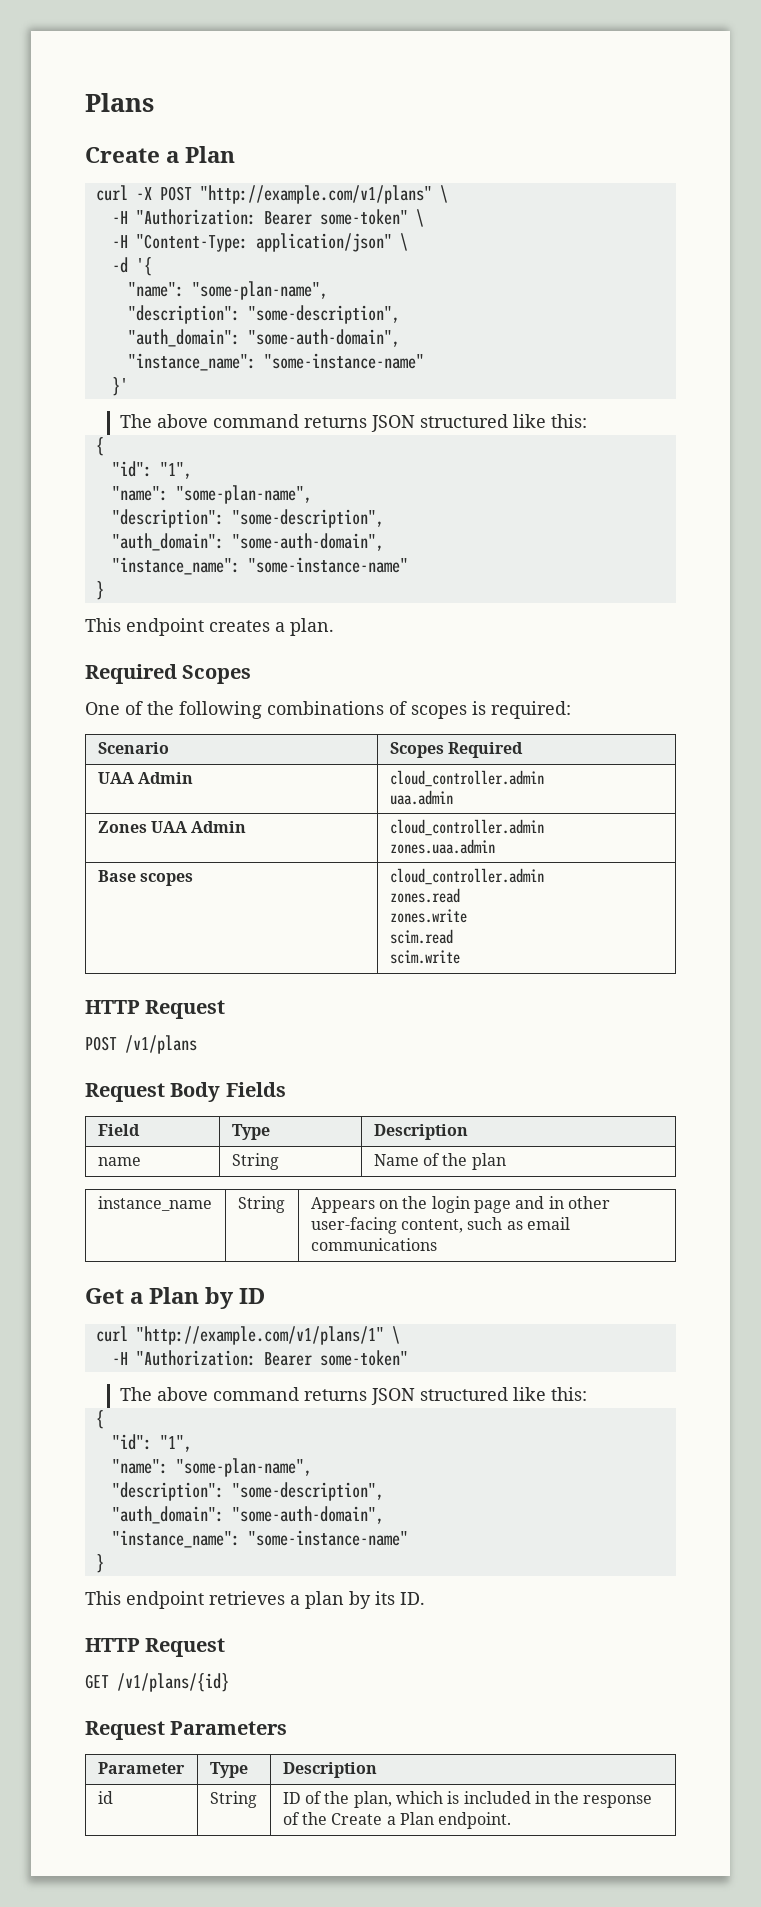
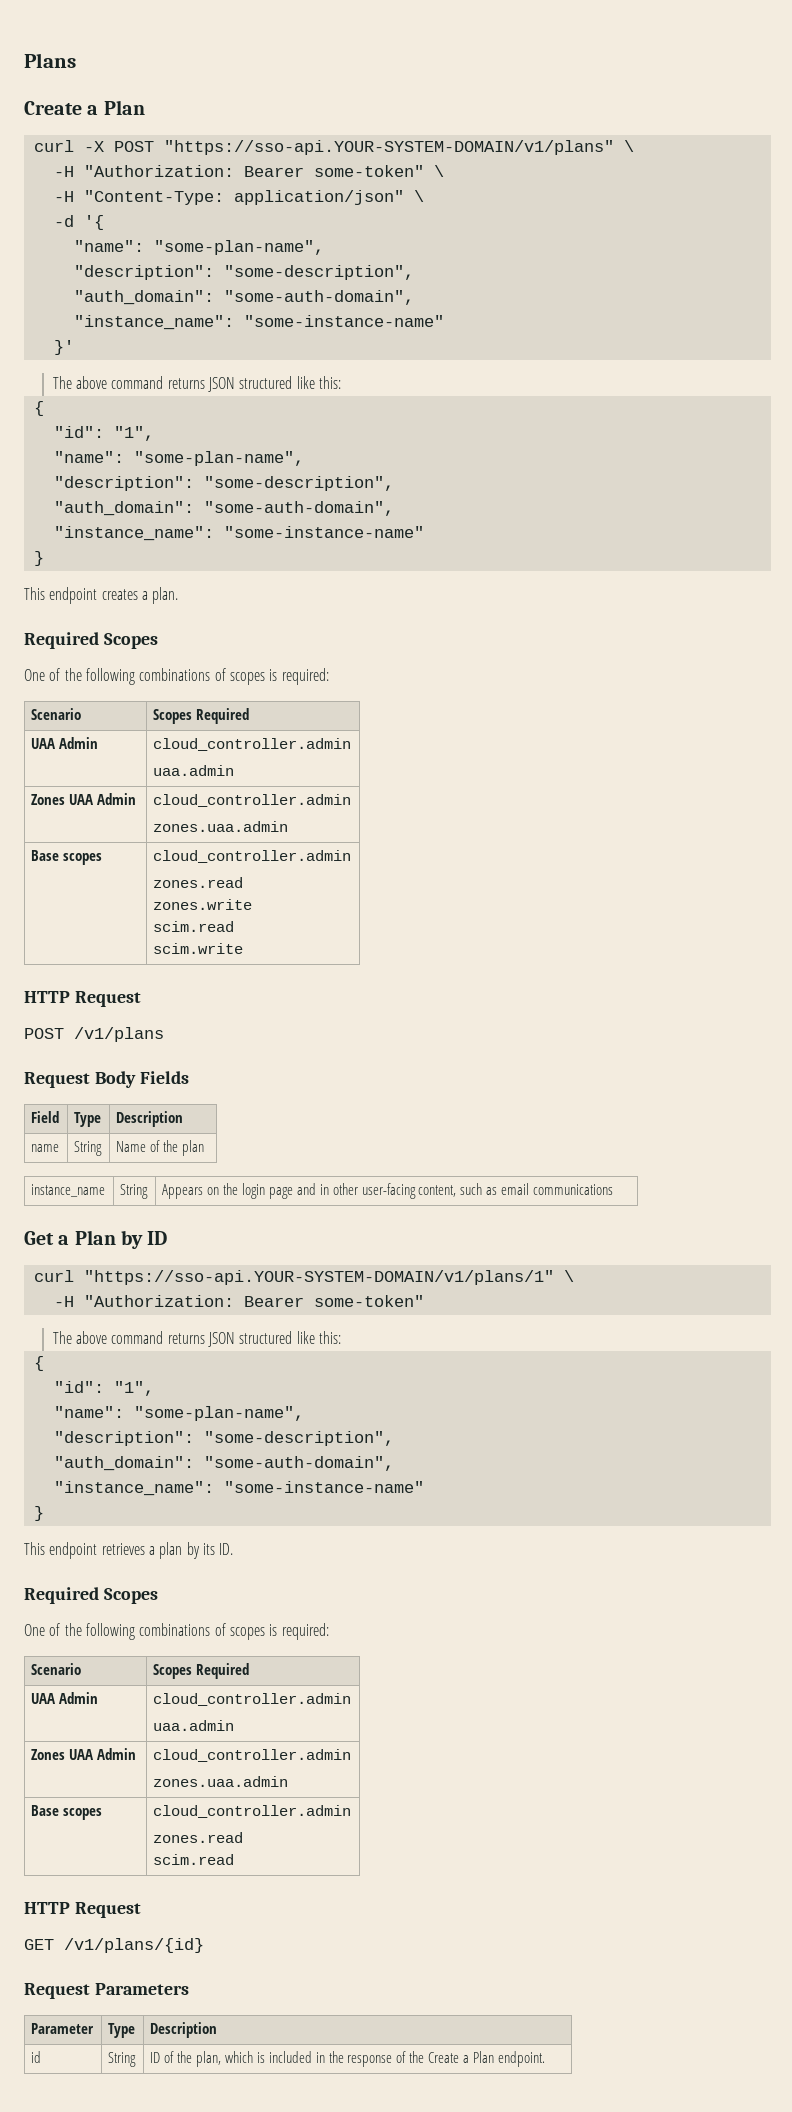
[199,185,432,204] "http://example.com/v1/plans" -> [163,140,614,155] "https://sso-api.YOUR-SYSTEM-DOMAIN/v1/plans"
[135,1326,384,1345] "http://example.com/v1/plans/1" -> [83,1270,554,1285] "https://sso-api.YOUR-SYSTEM-DOMAIN/v1/plans/1"
(425, 1598) none -> [24,1587,158,1604] [24,1623,329,1640] [31,1663,82,1675] [153,1663,250,1679] [31,1692,99,1704] [153,1693,352,1706] [153,1720,235,1731] [31,1748,137,1760] [153,1749,352,1762] [153,1776,289,1787] [31,1805,103,1820] [153,1805,352,1818] [153,1832,244,1843] [153,1854,235,1865] // Required Scopes // One of the following combinations of scopes is required: // Scenario | Scopes Required // UAA Admin | cloud_controller.admin // uaa.admin // Zones UAA Admin | cloud_controller.admin // zones.uaa.admin // Base scopes | cloud_controller.admin // zones.read // scim.read

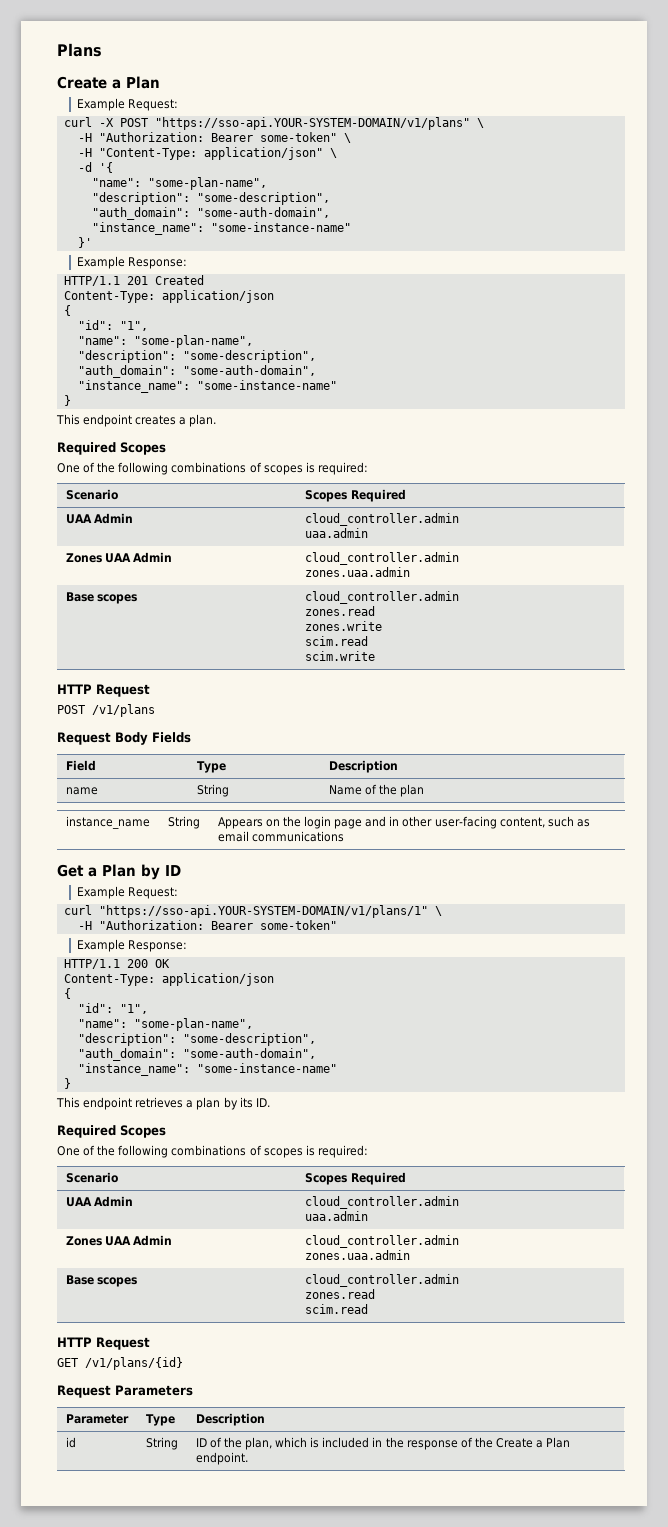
(145, 107) none -> [77,98,179,111] // Example Request:
[52,376,342,392] The above command returns JSON structured like this: -> [77,256,188,269] [63,275,204,286] [63,290,274,303] Example Response: // HTTP/1.1 201 Created // Content-Type: application/json
(168, 1238) none -> [77,886,179,899] // Example Request:
[52,1331,342,1347] The above command returns JSON structured like this: -> [77,939,188,952] [63,959,170,969] [63,973,274,986] Example Response: // HTTP/1.1 200 OK // Content-Type: application/json

